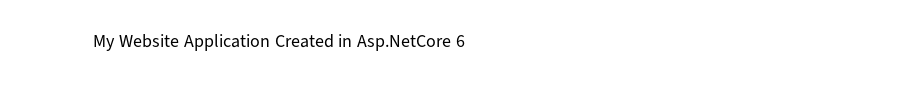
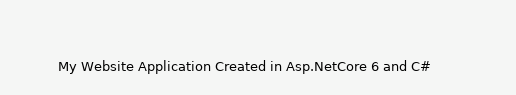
(466, 41) none -> [383,60,431,71] and C#

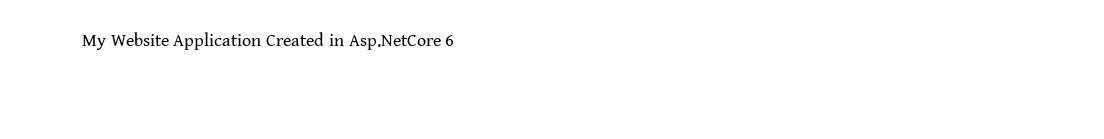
[383,60,431,71] and C# -> (455, 40) none

